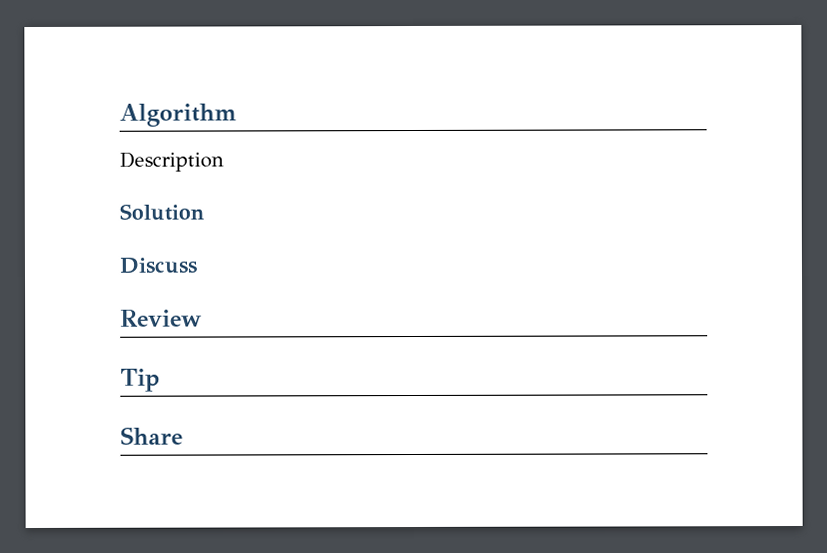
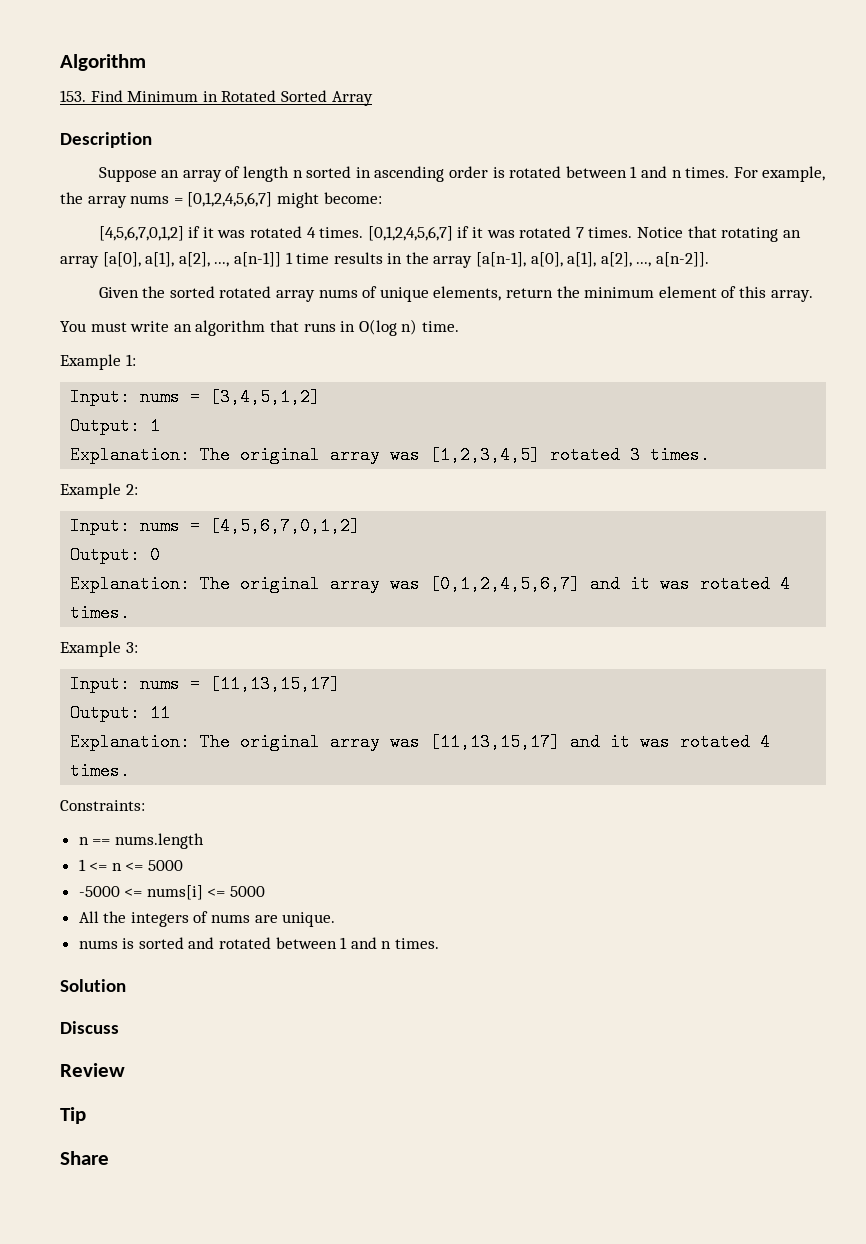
[119,151,224,172] Description -> [60,90,373,106] [60,132,152,148] [98,166,826,182] [60,192,382,208] [98,226,801,242] [60,252,710,268] [98,286,813,302] [60,319,459,336] [60,354,136,370] [70,388,321,406] [70,417,161,435] [70,446,711,464] [60,483,138,499] [70,517,361,535] [70,546,161,564] [70,575,791,593] [70,604,131,622] [60,641,138,657] [70,675,341,693] [70,704,171,722] [70,733,771,751] [70,762,131,780] [60,800,145,811] [78,833,204,849] [78,859,184,871] [78,885,266,900] [78,911,336,927] [78,937,440,949] 153. Find Minimum in Rotated Sorted Array // Description // Suppose an array of length n sorted in ascending order is rotated between 1 and n times. For example, the array nums = [0,1,2,4,5,6,7] might become: // [4,5,6,7,0,1,2] if it was rotated 4 times. [0,1,2,4,5,6,7] if it was rotated 7 times. Notice that rotating an array [a[0], a[1], a[2], ..., a[n-1]] 1 time results in the array [a[n-1], a[0], a[1], a[2], ..., a[n-2]]. // Given the sorted rotated array nums of unique elements, return the minimum element of this array. // You must write an algorithm that runs in O(log n) time. // Example 1: // Input: nums = [3,4,5,1,2] // Output: 1 // Explanation: The original array was [1,2,3,4,5] rotated 3 times. // Example 2: // Input: nums = [4,5,6,7,0,1,2] // Output: 0 // Explanation: The original array was [0,1,2,4,5,6,7] and it was rotated 4 times. // Example 3: // Input: nums = [11,13,15,17] // Output: 11 // Explanation: The original array was [11,13,15,17] and it was rotated 4 times. // Constraints: // n == nums.length // 1 <= n <= 5000 // -5000 <= nums[i] <= 5000 // All the integers of nums are unique. // nums is sorted and rotated between 1 and n times.

